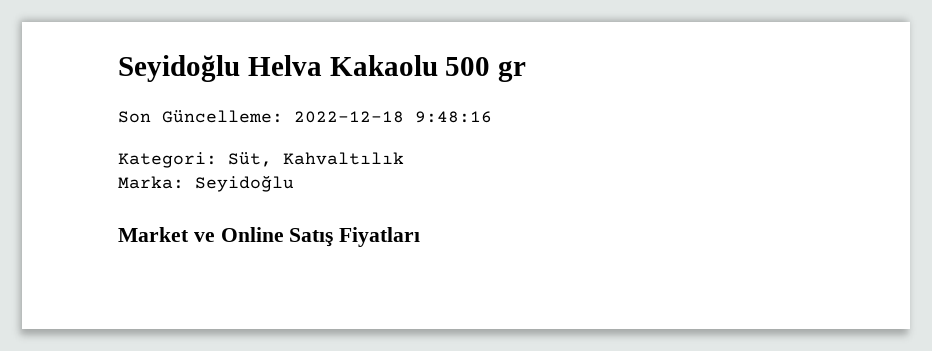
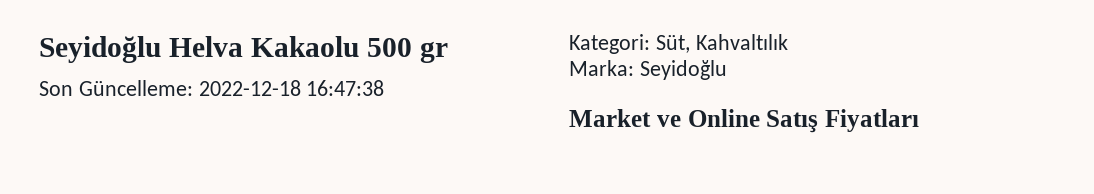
[415,111,492,123] 9:48:16 -> [306,80,385,96] 16:47:38

